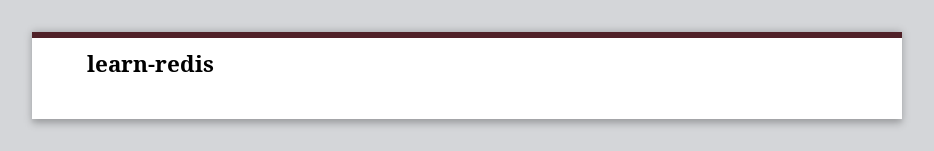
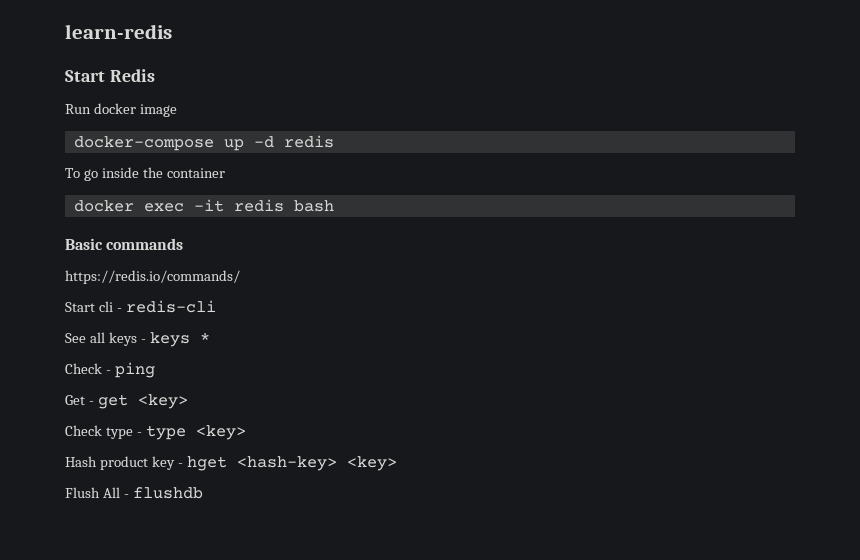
(214, 63) none -> [65,69,155,82] [65,103,177,117] [73,135,334,151] [65,167,225,181] [73,199,334,212] [65,238,184,250] [65,270,240,284] [65,300,216,313] [65,332,210,347] [65,362,155,378] [65,394,188,409] [65,425,246,440] [65,456,397,471] [65,487,203,499] // Start Redis // Run docker image // docker-compose up -d redis // To go inside the container // docker exec -it redis bash // Basic commands // https://redis.io/commands/ // Start cli - redis-cli // See all keys - keys * // Check - ping // Get - get <key> // Check type - type <key> // Hash product key - hget <hash-key> <key> // Flush All - flushdb

